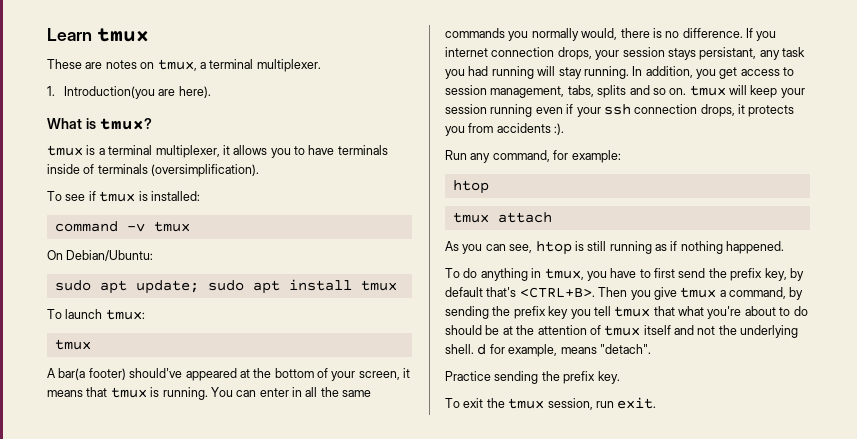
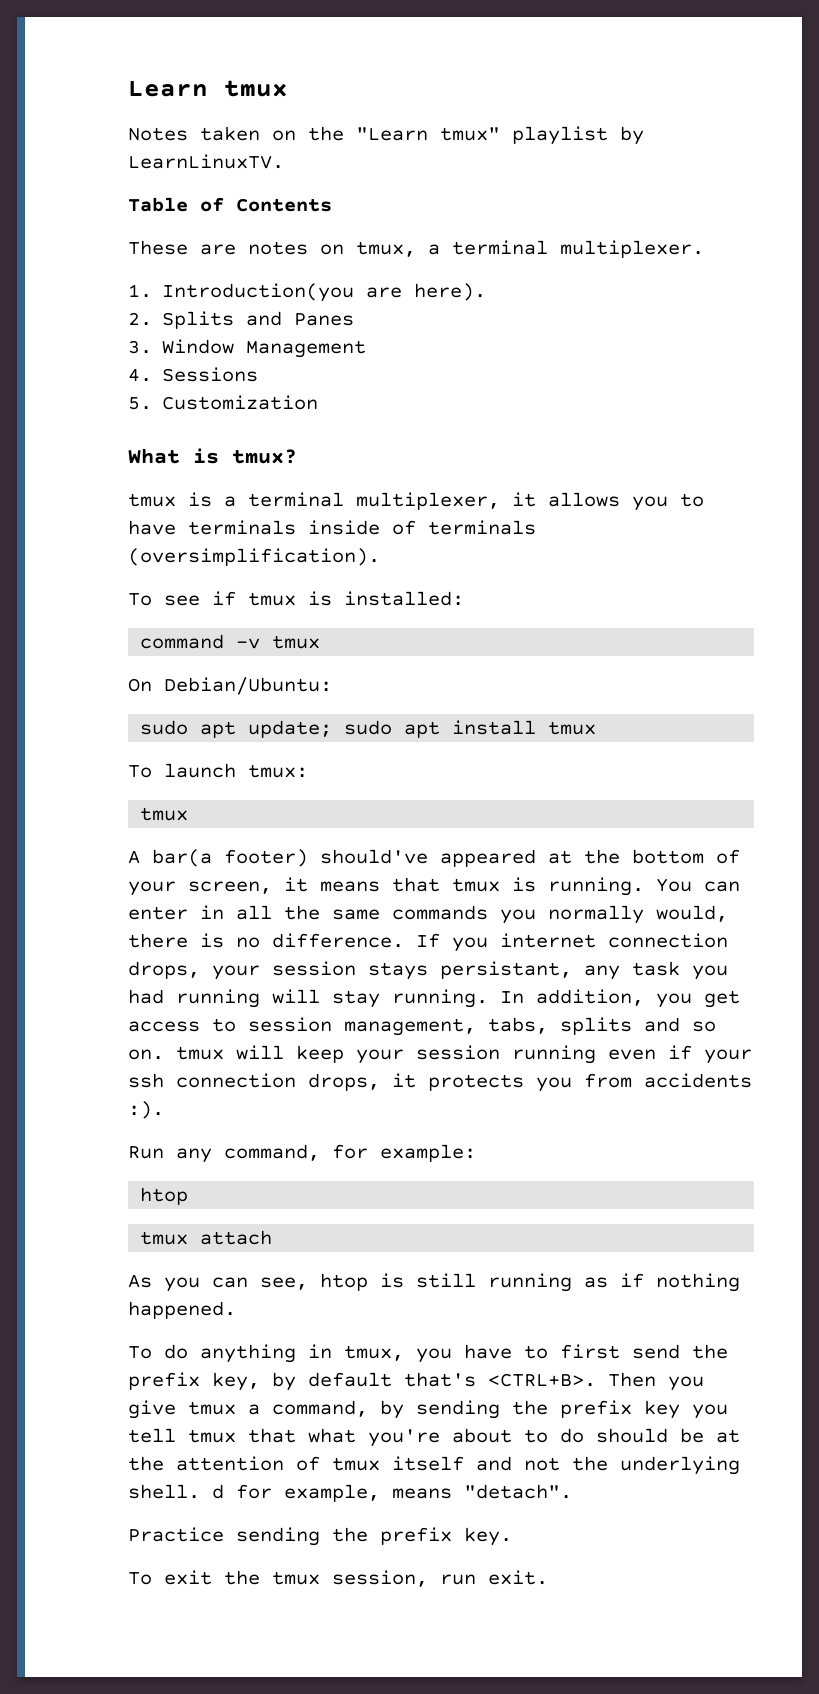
(149, 35) none -> [128,126,644,145] [128,154,284,169] [128,197,332,212] // Notes taken on the "Learn tmux" playlist by LearnLinuxTV. // Table of Contents
(211, 92) none -> [128,311,355,329] [128,339,367,358] [128,367,259,382] [128,395,319,410] // 2. Splits and Panes // 3. Window Management // 4. Sessions // 5. Customization

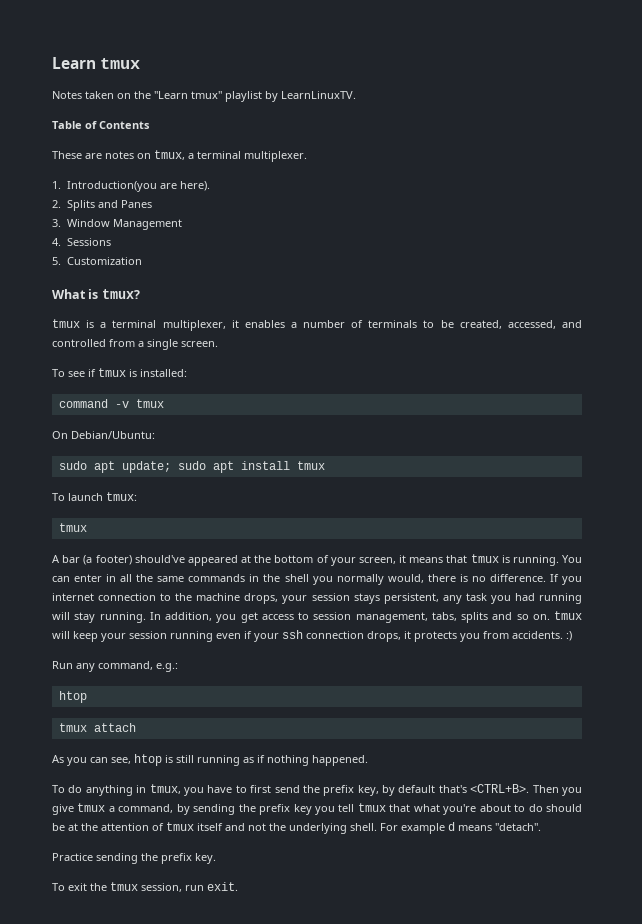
[548,492,704,511] [128,520,536,535] [128,548,380,566] allows you to have terminals inside of terminals (oversimplification). -> [244,320,582,329] [52,339,218,350] enables a number of terminals to be created, accessed, and controlled from a single screen.
[152,849,212,867] bar(a -> [62,555,93,565] bar (a
(488, 912) none -> [249,574,309,582] in the shell
(728, 940) none -> [160,593,241,601] to the machine
[440,961,572,979] persistant, -> [383,593,439,604] persistent,
[644,1073,752,1088] [128,1101,164,1119] accidents :). -> [512,631,572,641] accidents. :)
[332,1144,476,1162] for example: -> [156,663,178,672] e.g.:
[212,1484,380,1502] d for example, -> [380,822,455,834] For example d

